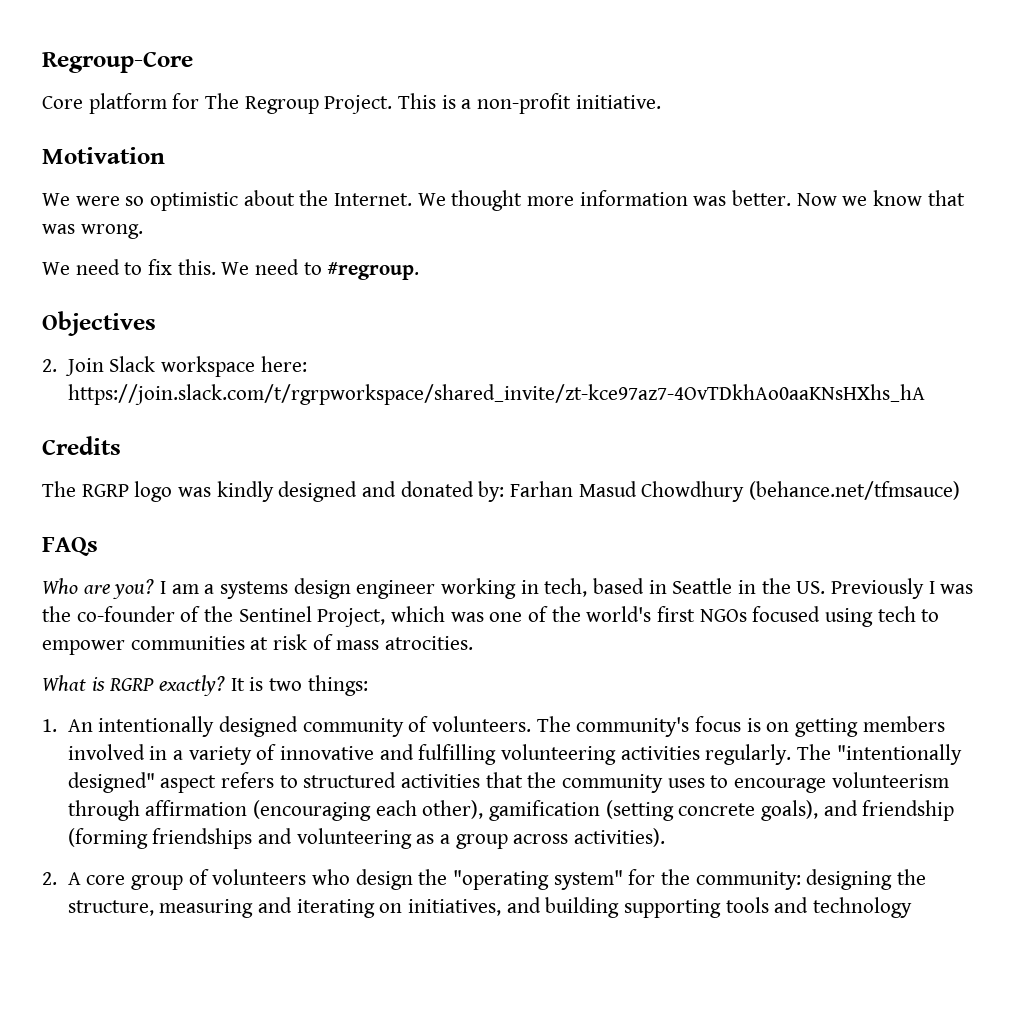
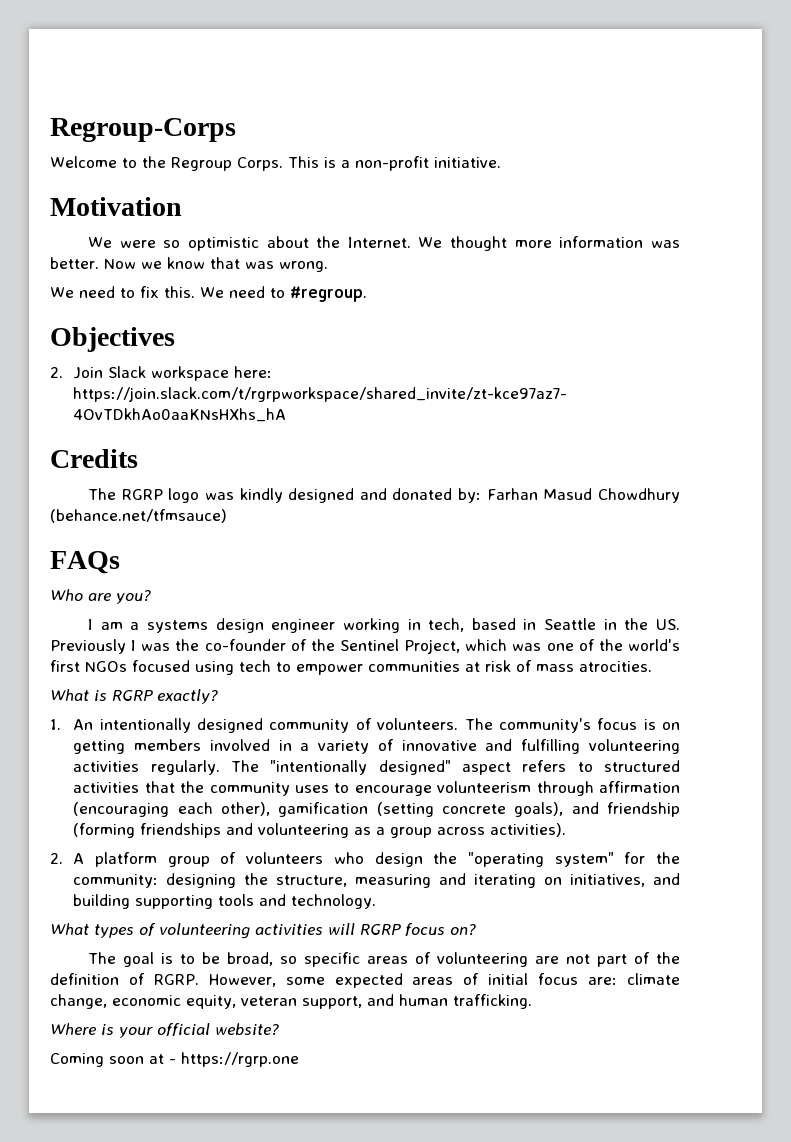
[42,51,193,73] [42,93,393,114] Regroup-Core // Core platform for The Regroup Project. -> [50,118,236,142] [50,156,283,171] Regroup-Corps // Welcome to the Regroup Corps.
(155, 589) none -> (151, 597) //
[230,675,368,696] It is two things: -> (218, 696) none
[86,875,126,885] core -> [95,852,158,867] platform
[812,897,912,918] technology -> [291,894,377,909] [50,923,476,939] [88,952,680,967] [50,973,681,988] [50,994,532,1009] [50,1023,279,1038] [50,1052,299,1067] technology. // What types of volunteering activities will RGRP focus on? // The goal is to be broad, so specific areas of volunteering are not part of the definition of RGRP. However, some expected areas of initial focus are: climate change, economic equity, veteran support, and human trafficking. // Where is your official website? // Coming soon at - https://rgrp.one

